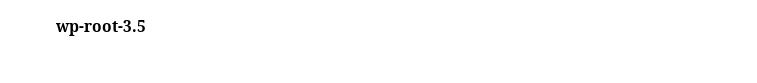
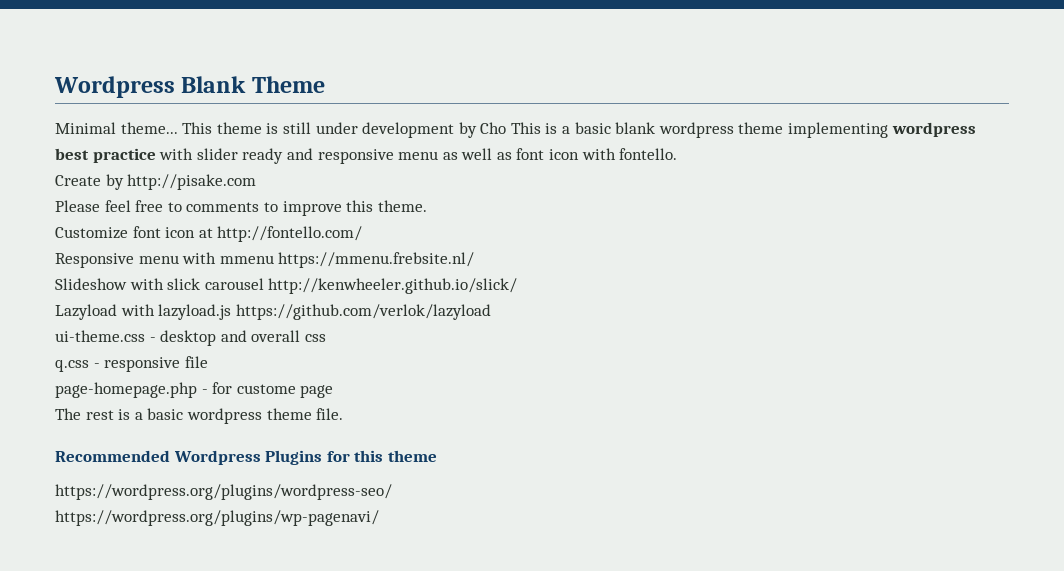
[55,20,146,36] wp-root-3.5 -> [54,76,325,98] [55,122,976,138] [55,148,678,164] [55,174,257,190] [55,200,427,216] [55,226,363,242] [55,252,475,268] [55,278,518,294] [55,304,491,320] [55,330,326,346] [55,356,208,372] [55,382,334,398] [55,408,344,424] [55,450,437,465] [55,484,392,500] [55,510,379,526] Wordpress Blank Theme // Minimal theme... This theme is still under development by Cho This is a basic blank wordpress theme implementing wordpress best practice with slider ready and responsive menu as well as font icon with fontello. // Create by http://pisake.com // Please feel free to comments to improve this theme. // Customize font icon at http://fontello.com/ // Responsive menu with mmenu https://mmenu.frebsite.nl/ // Slideshow with slick carousel http://kenwheeler.github.io/slick/ // Lazyload with lazyload.js https://github.com/verlok/lazyload // ui-theme.css - desktop and overall css // q.css - responsive file // page-homepage.php - for custome page // The rest is a basic wordpress theme file. // Recommended Wordpress Plugins for this theme // https://wordpress.org/plugins/wordpress-seo/ // https://wordpress.org/plugins/wp-pagenavi/

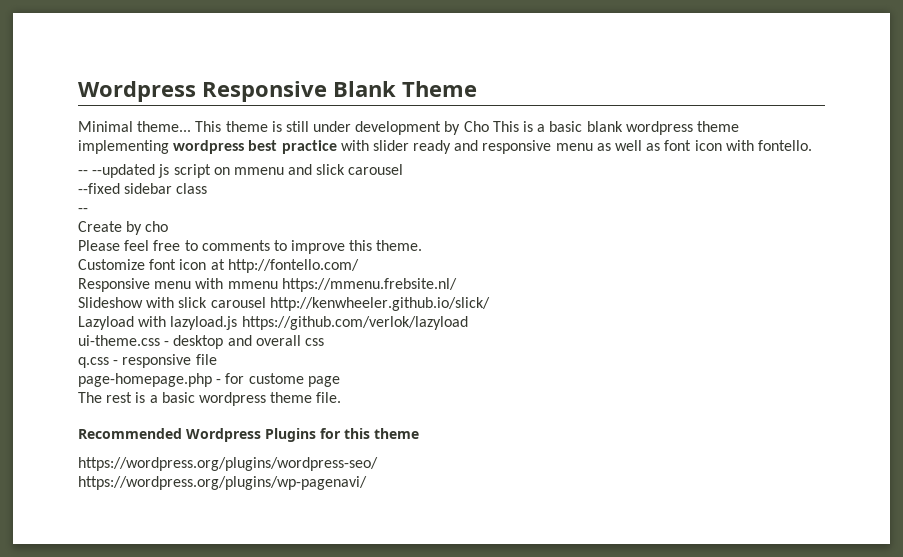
[54,76,175,98] Wordpress -> [78,81,327,102] Wordpress Responsive
(678, 154) none -> [78,164,404,178] [78,183,208,194] [78,208,88,213] // -- --updated js script on mmenu and slick carousel // --fixed sidebar class // --
[127,174,257,190] http://pisake.com -> [145,221,169,232] cho

